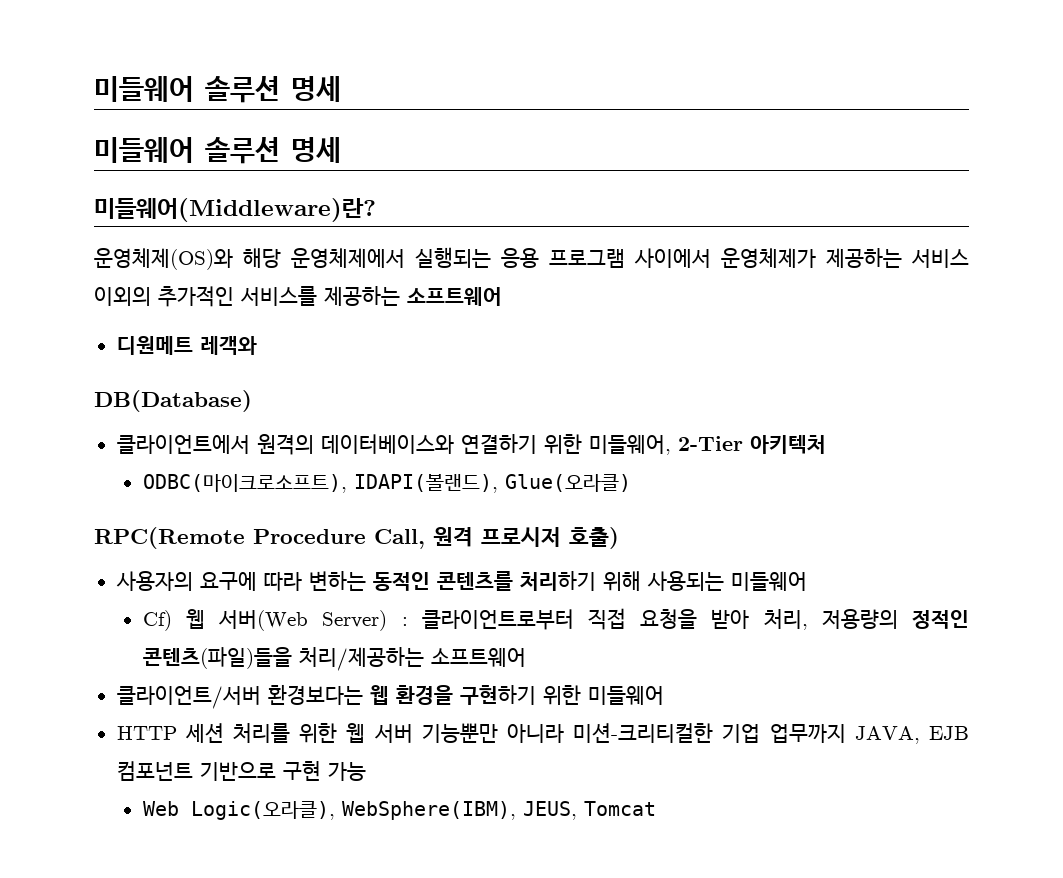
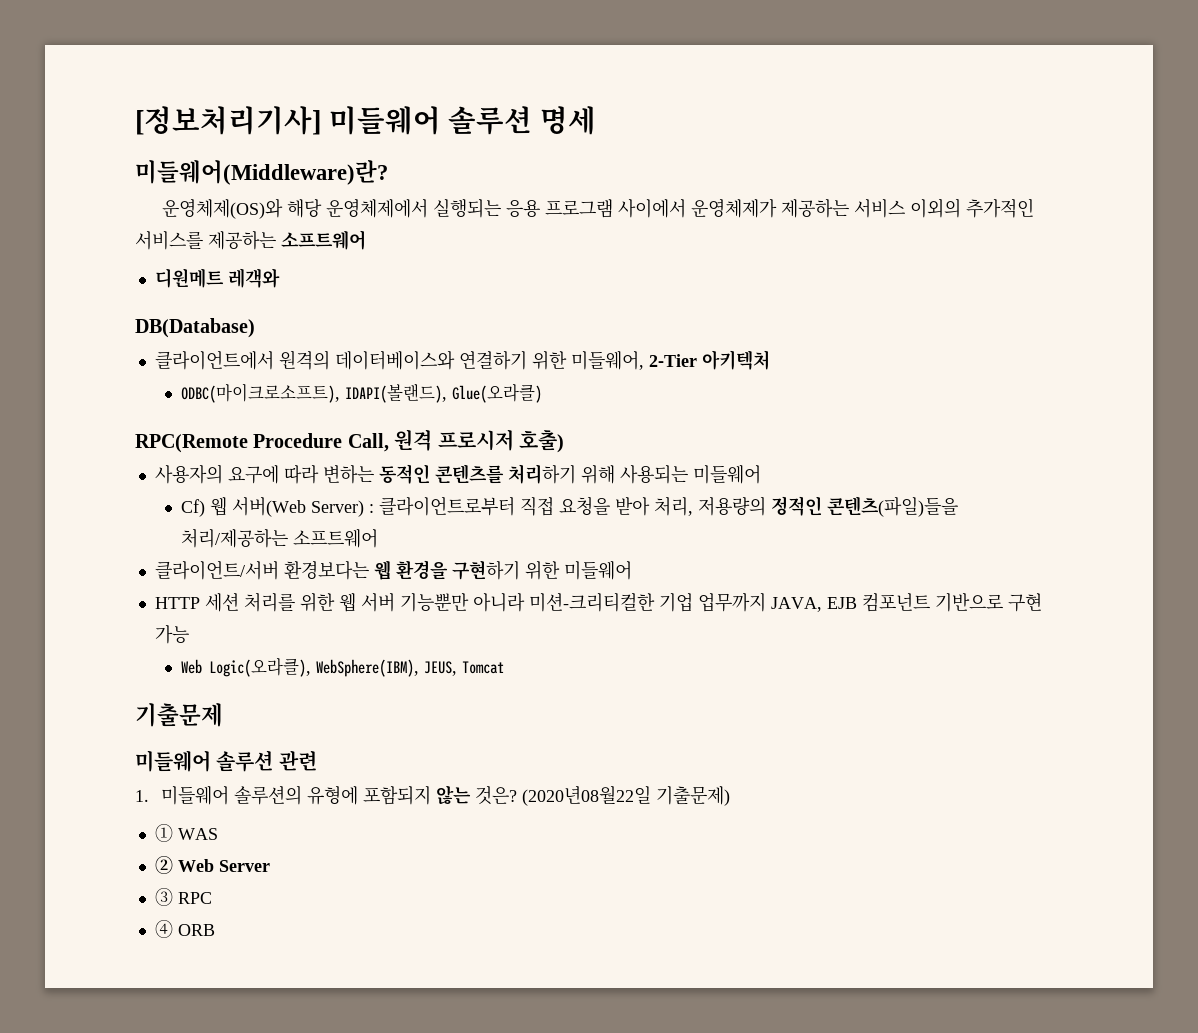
[94,76,341,103] 미들웨어 솔루션 명세 // -> [135,106,321,135] [정보처리기사]
(656, 808) none -> [135,703,223,727] [135,750,317,772] [135,785,731,806] [154,824,218,842] [154,856,270,874] [154,888,212,906] [154,920,215,938] // 기출문제 // 미들웨어 솔루션 관련 // 1. 미들웨어 솔루션의 유형에 포함되지 않는 것은? (2020년08월22일 기출문제) // ① WAS // ② Web Server // ③ RPC // ④ ORB

